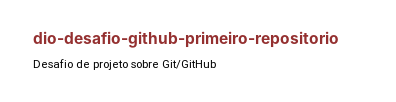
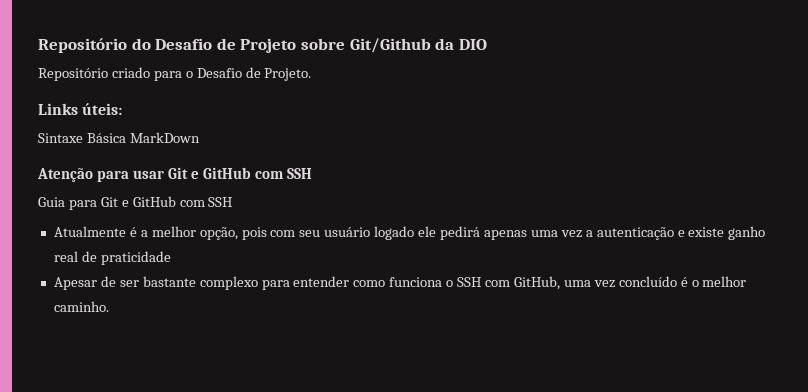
[33,31,339,48] [33,59,217,70] dio-desafio-github-primeiro-repositorio // Desafio de projeto sobre Git/GitHub -> [38,38,487,53] [38,67,312,81] [38,103,123,115] [38,132,200,143] [37,167,313,182] [38,196,233,210] [53,226,766,240] [53,251,171,265] [53,276,747,290] [53,301,109,312] Repositório do Desafio de Projeto sobre Git/Github da DIO // Repositório criado para o Desafio de Projeto. // Links úteis: // Sintaxe Básica MarkDown // Atenção para usar Git e GitHub com SSH // Guia para Git e GitHub com SSH // Atualmente é a melhor opção, pois com seu usuário logado ele pedirá apenas uma vez a autenticação e existe ganho real de praticidade // Apesar de ser bastante complexo para entender como funciona o SSH com GitHub, uma vez concluído é o melhor caminho.

